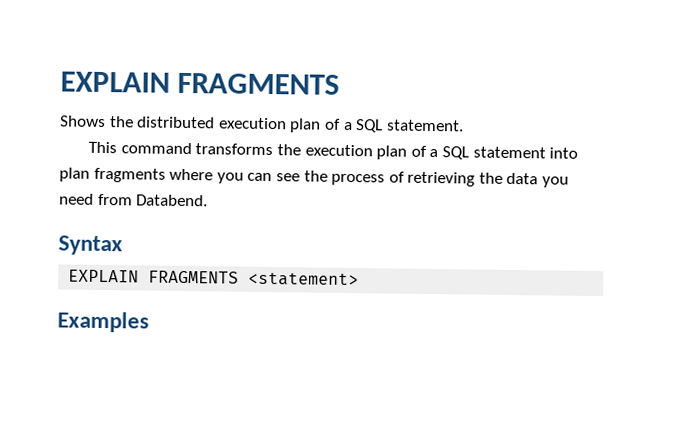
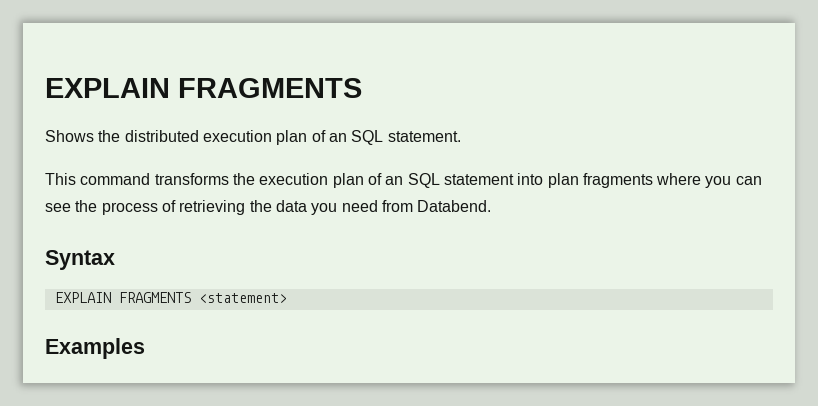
[343,121,353,131] a -> [328,133,347,142] an
[429,148,439,158] a -> [385,176,404,185] an

